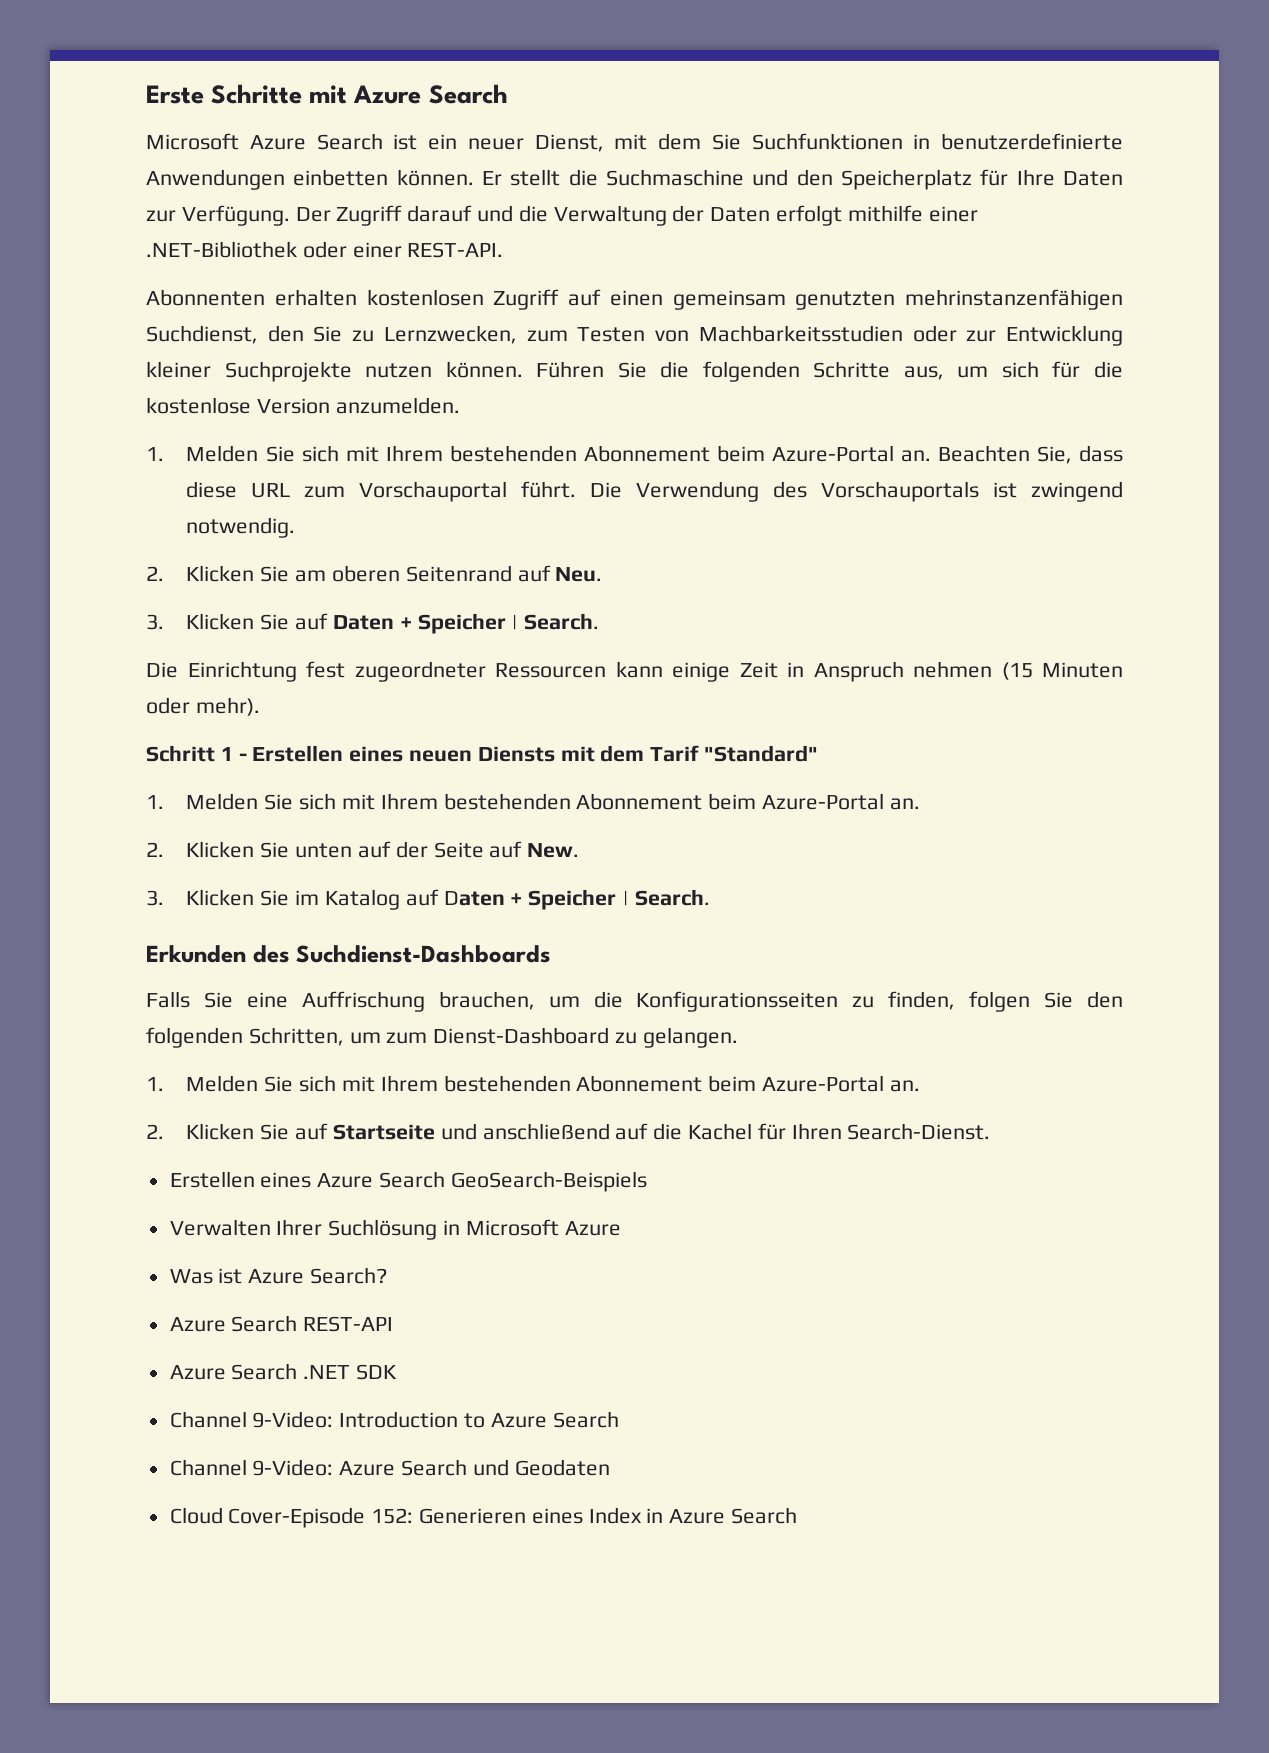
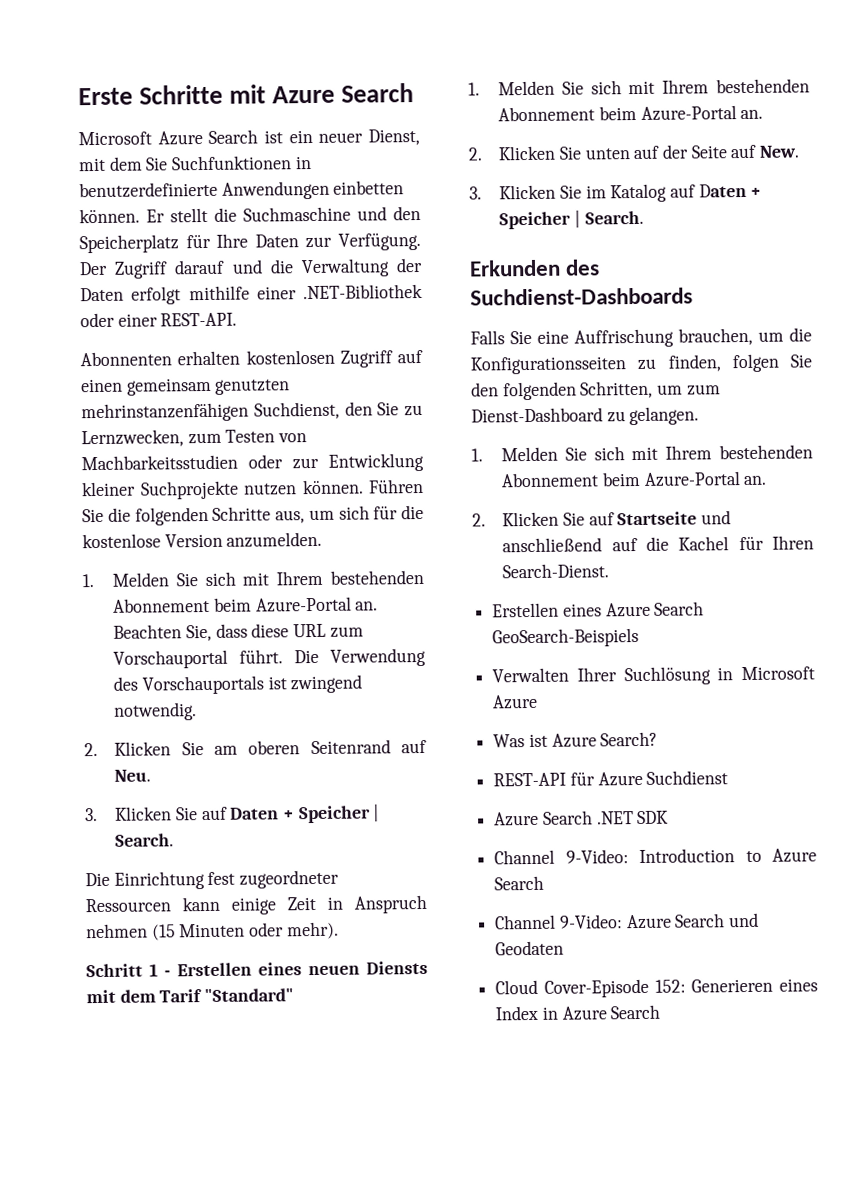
[169,1315,394,1332] Azure Search REST-API -> [493,770,729,787] REST-API für Azure Suchdienst

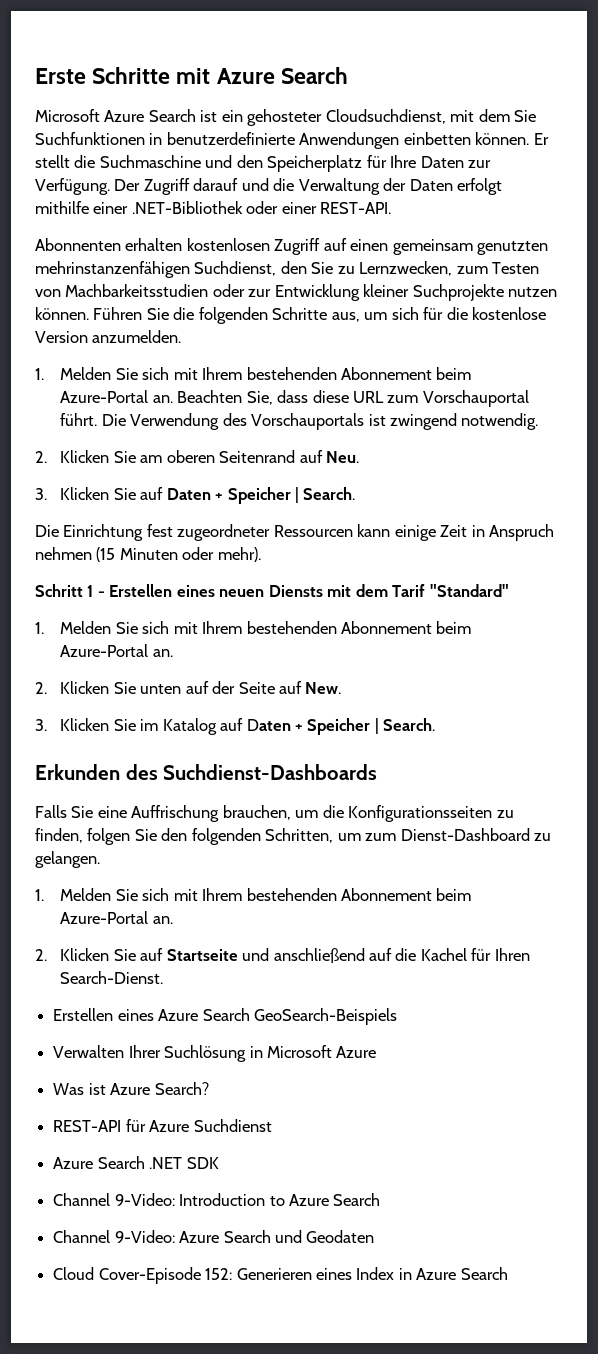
[318,128,420,146] neuer Dienst, -> [247,109,446,126] gehosteter Cloudsuchdienst,

